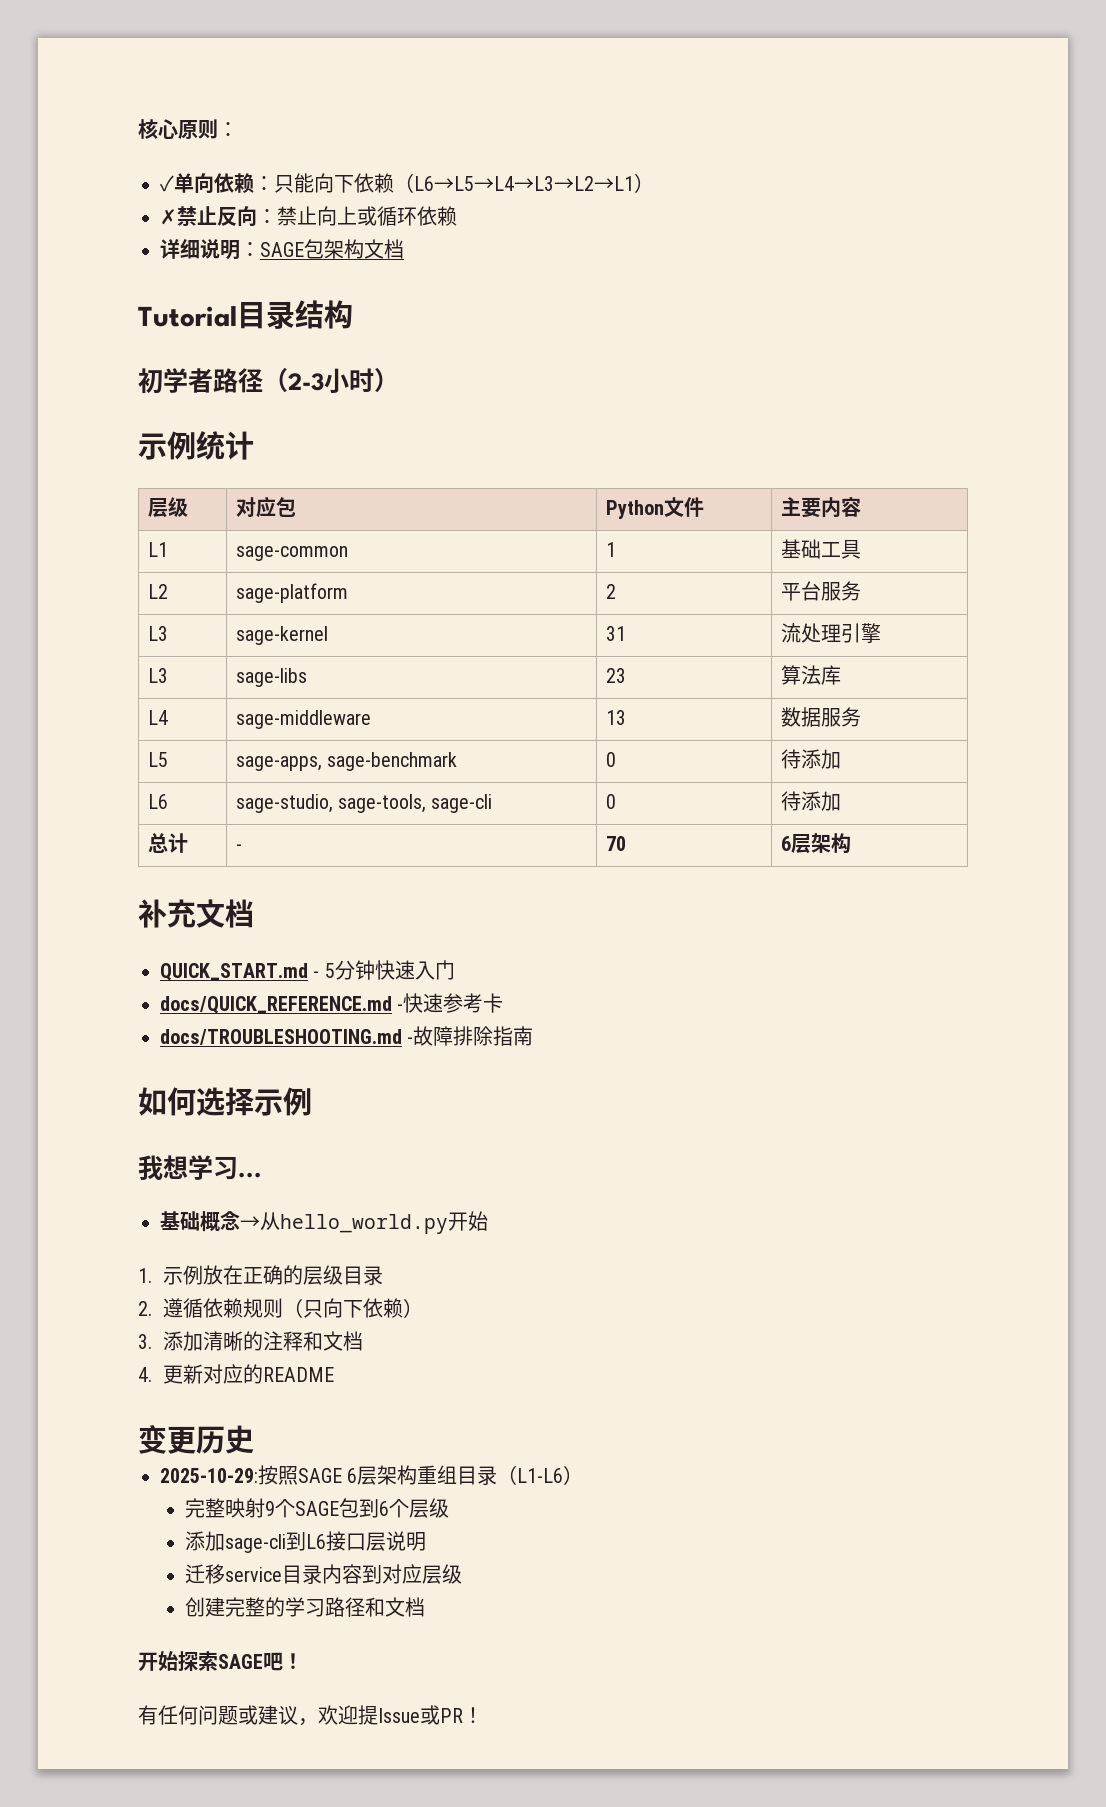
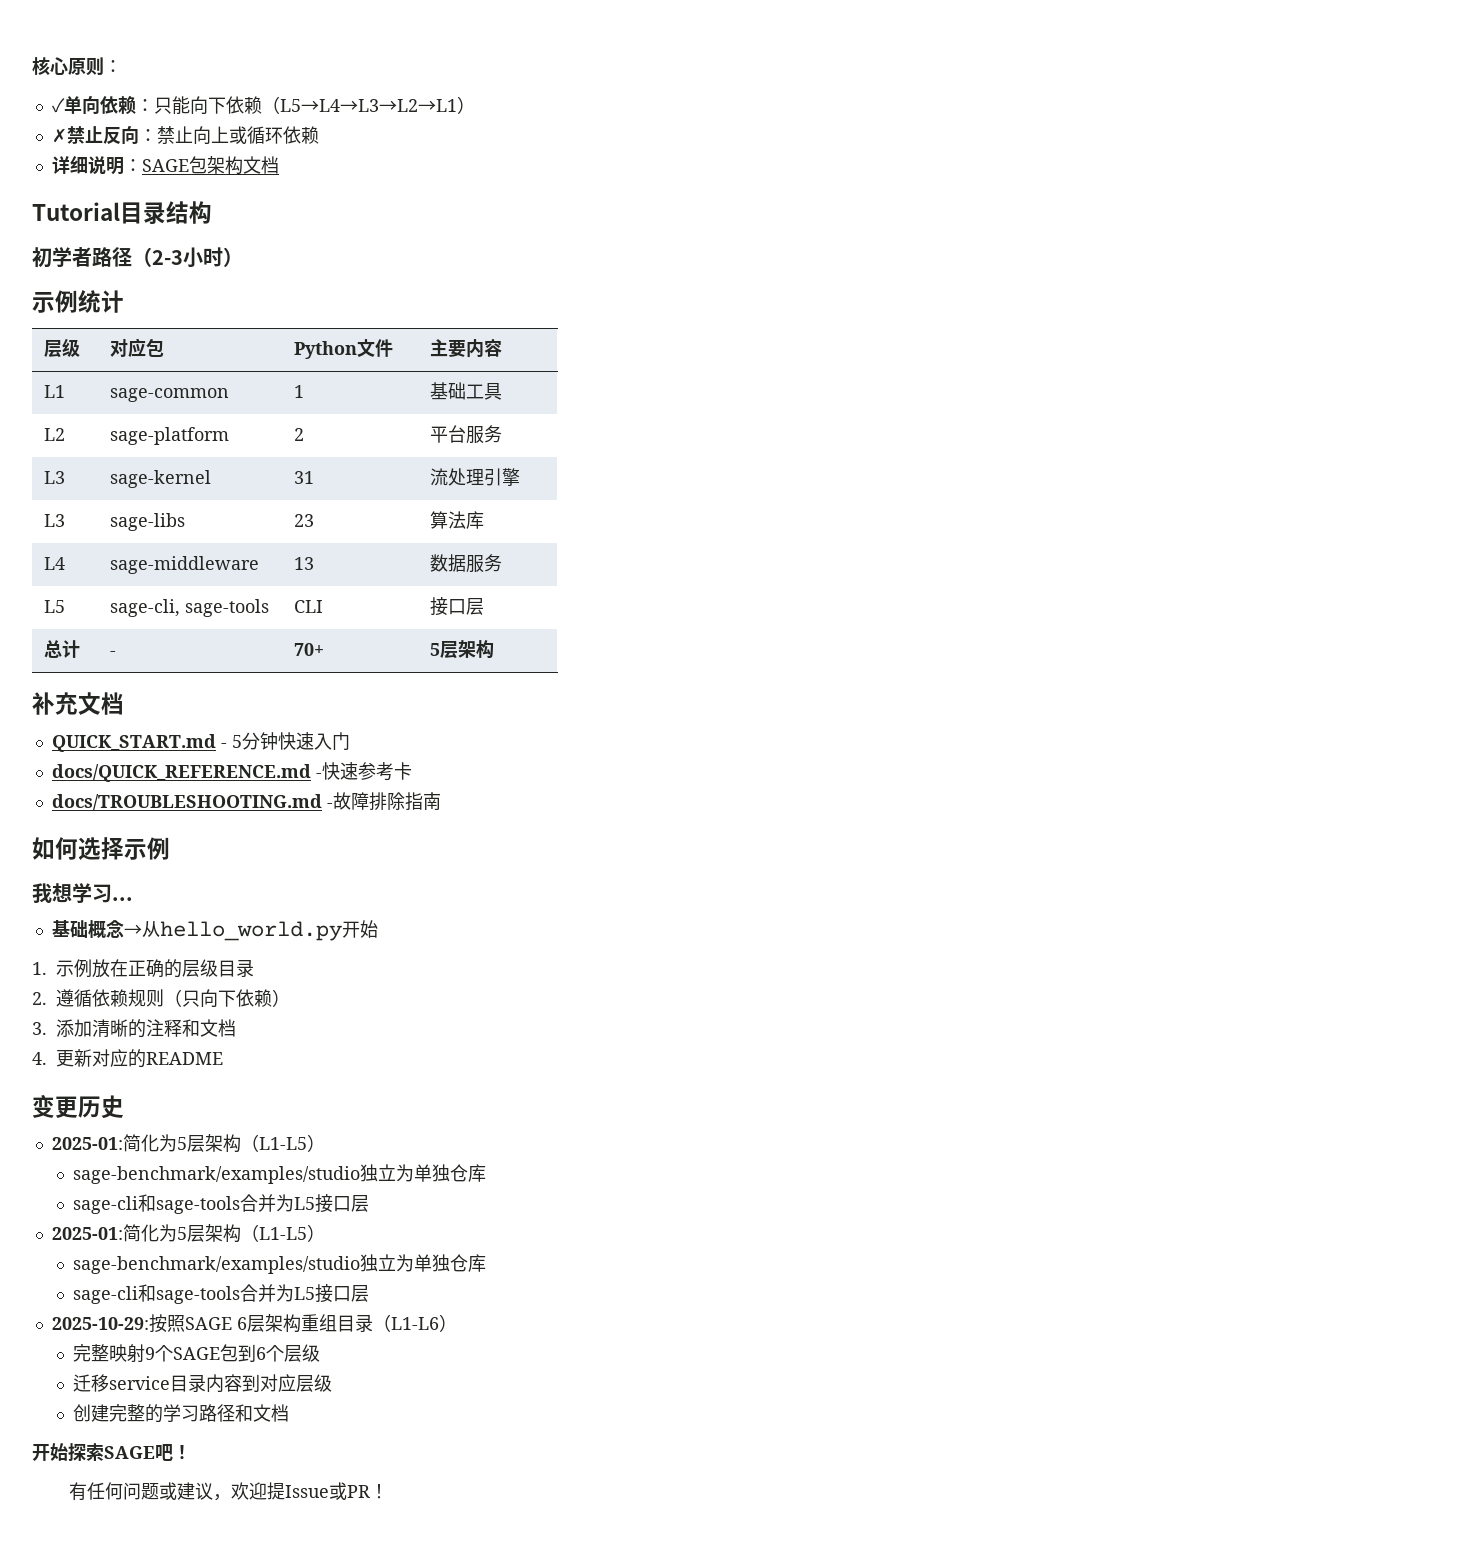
[414,176,634,191] L6→L5→L4→L3→L2→L1 -> [279,99,457,112] L5→L4→L3→L2→L1
[235,752,458,771] [605,752,616,767] [780,749,841,769] [147,794,168,809] [235,794,493,813] [605,794,616,809] [780,791,841,811] sage-apps, sage-benchmark | 0 | 待添加 // L6 | sage-studio, sage-tools, sage-cli | 0 | 待添加 -> [109,599,269,617] [293,600,323,613] [429,597,484,616] sage-cli, sage-tools | CLI | 接口层
[605,836,626,851] [780,836,791,851] 70 | 6 -> [293,643,324,656] [429,643,440,656] 70+ | 5
(254, 1439) none -> [51,1134,325,1153] [73,1164,487,1184] [73,1194,370,1214] [51,1224,325,1243] [73,1254,487,1274] [73,1284,370,1304] // 2025-01:简化为5层架构（L1-L5） // sage-benchmark/examples/studio独立为单独仓库 // sage-cli和sage-tools合并为L5接口层 // 2025-01:简化为5层架构（L1-L5） // sage-benchmark/examples/studio独立为单独仓库 // sage-cli和sage-tools合并为L5接口层
[185,1531,427,1553] // 添加sage-cli到L6接口层说明 -> (321, 1353) none

